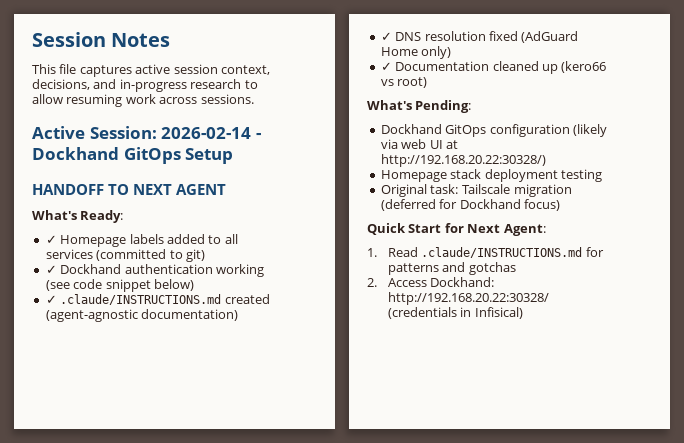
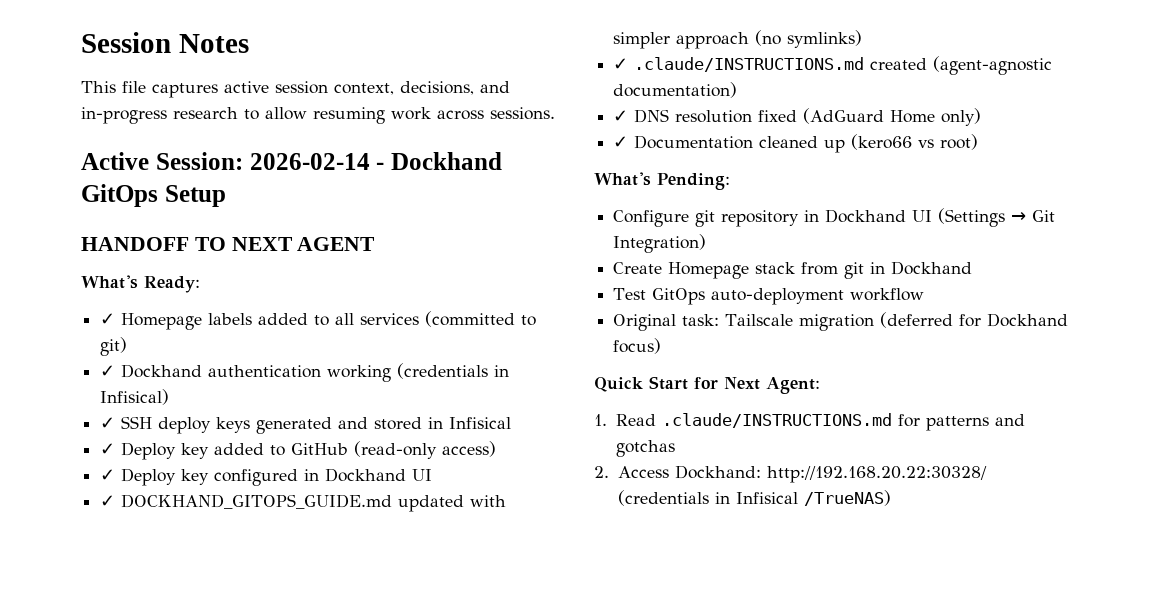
[45,279,194,292] (see code snippet below) -> [397,363,510,379] [100,389,170,405] [100,416,512,434] [100,441,497,460] [100,468,433,486] [100,494,507,512] [613,30,863,49] (credentials in Infisical) // ✓ SSH deploy keys generated and stored in Infisical // ✓ Deploy key added to GitHub (read-only access) // ✓ Deploy key configured in Dockhand UI // ✓ DOCKHAND_GITOPS_GUIDE.md updated with simpler approach (no symlinks)
[380,124,607,137] [380,139,458,149] [380,154,546,167] [380,169,602,182] Dockhand GitOps configuration (likely via web UI at http://192.168.20.22:30328/) // Homepage stack deployment testing -> [613,208,1056,227] [613,234,707,253] [613,261,973,279] [613,288,925,305] Configure git repository in Dockhand UI (Settings → Git Integration) // Create Homepage stack from git in Dockhand // Test GitOps auto-deployment workflow
[474,307,523,319] Infisical) -> [735,490,891,506] Infisical /TrueNAS)

